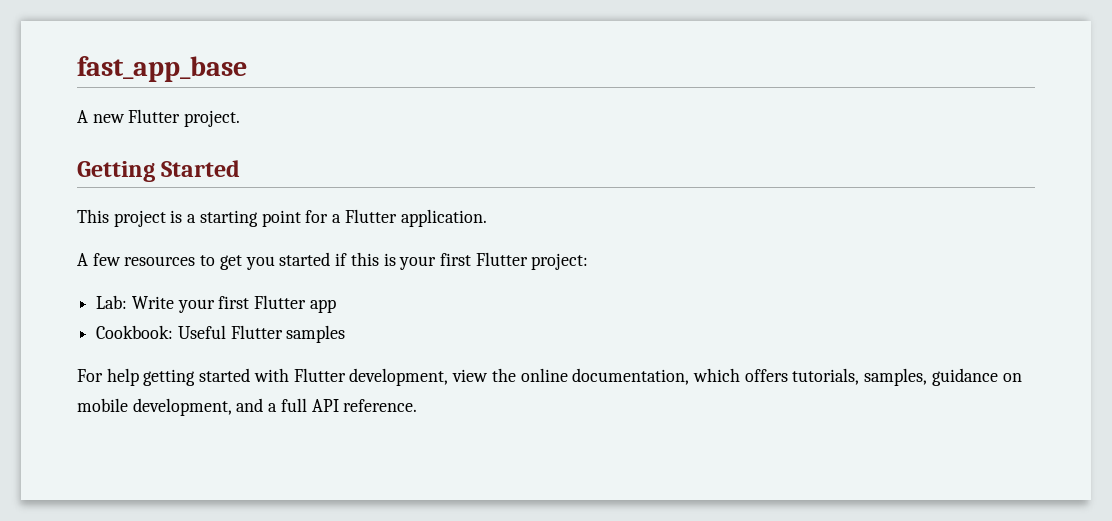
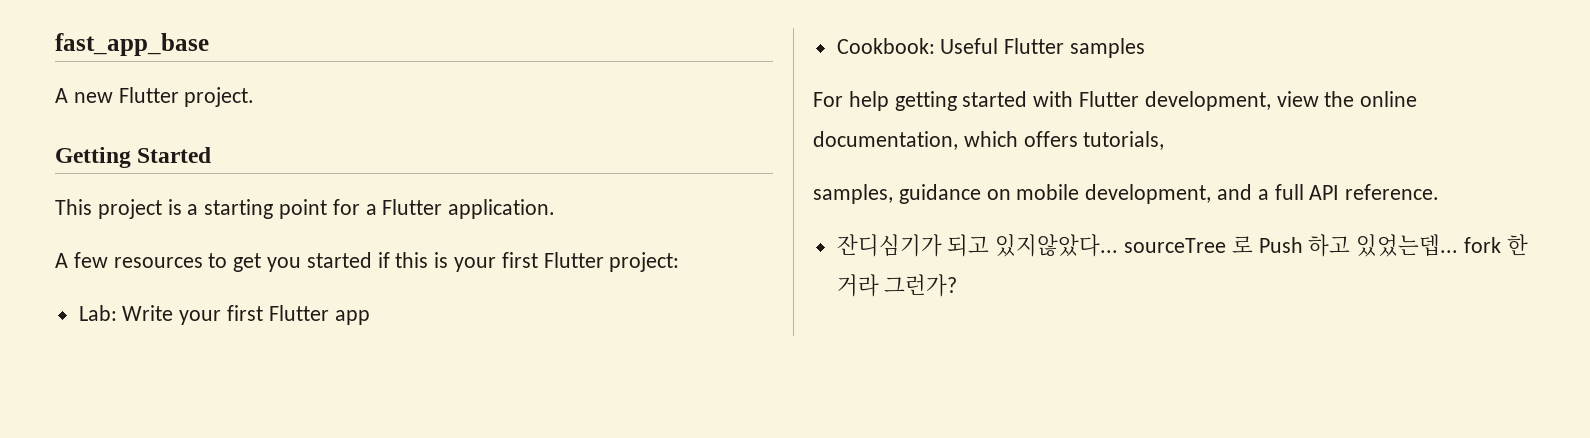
(860, 376) none -> (1165, 140) //
(418, 405) none -> [836,234,1528,257] [836,274,958,297] // 잔디심기가 되고 있지않았다... sourceTree 로 Push 하고 있었는뎁... fork 한 거라 그런가?

